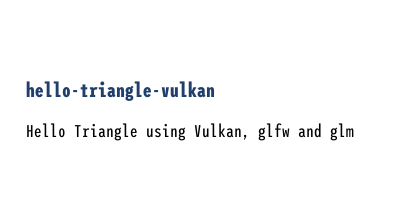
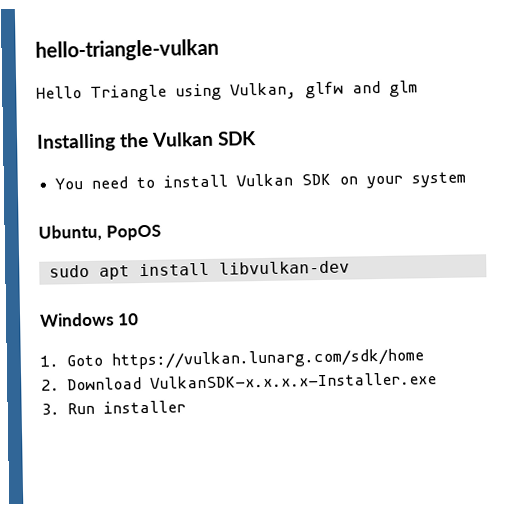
(354, 132) none -> [36,131,257,152] [55,171,467,190] [38,224,161,242] [48,260,350,280] [40,312,139,327] [40,348,425,370] [41,372,438,391] [41,400,187,415] // Installing the Vulkan SDK // You need to install Vulkan SDK on your system // Ubuntu, PopOS // sudo apt install libvulkan-dev // Windows 10 // 1. Goto https://vulkan.lunarg.com/sdk/home // 2. Download VulkanSDK-x.x.x.x-Installer.exe // 3. Run installer

